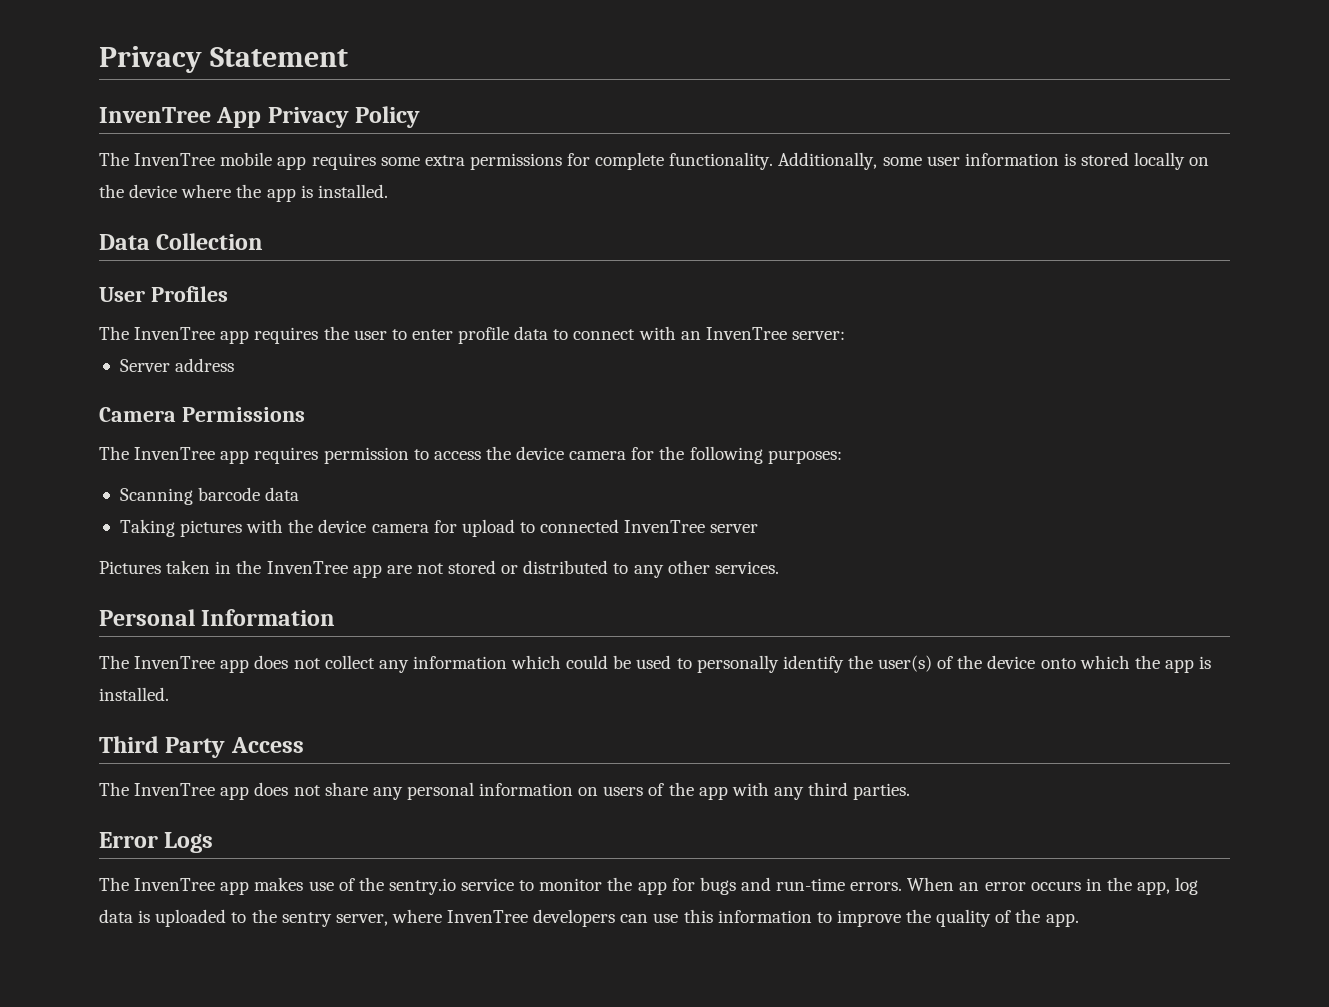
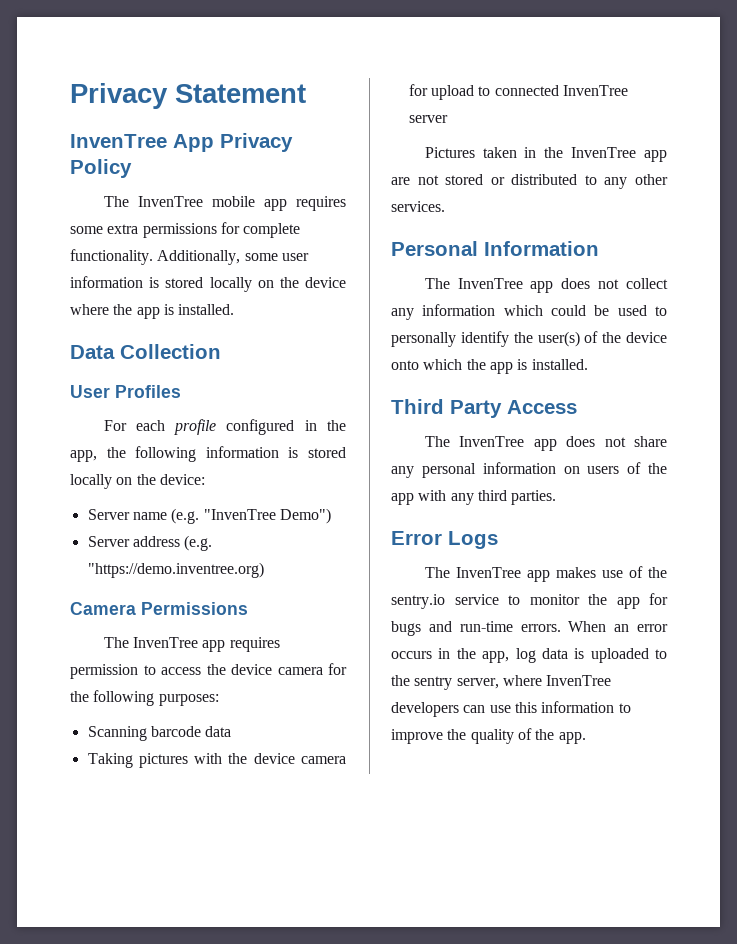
[99,326,845,344] The InvenTree app requires the user to enter profile data to connect with an InvenTree server: -> [103,419,346,435] [70,446,346,462] [70,474,205,489] [87,508,331,524] For each profile configured in the app, the following information is stored locally on the device: // Server name (e.g. "InvenTree Demo")
(235, 365) none -> [184,535,213,551] [87,562,264,578] (e.g. "https://demo.inventree.org)

